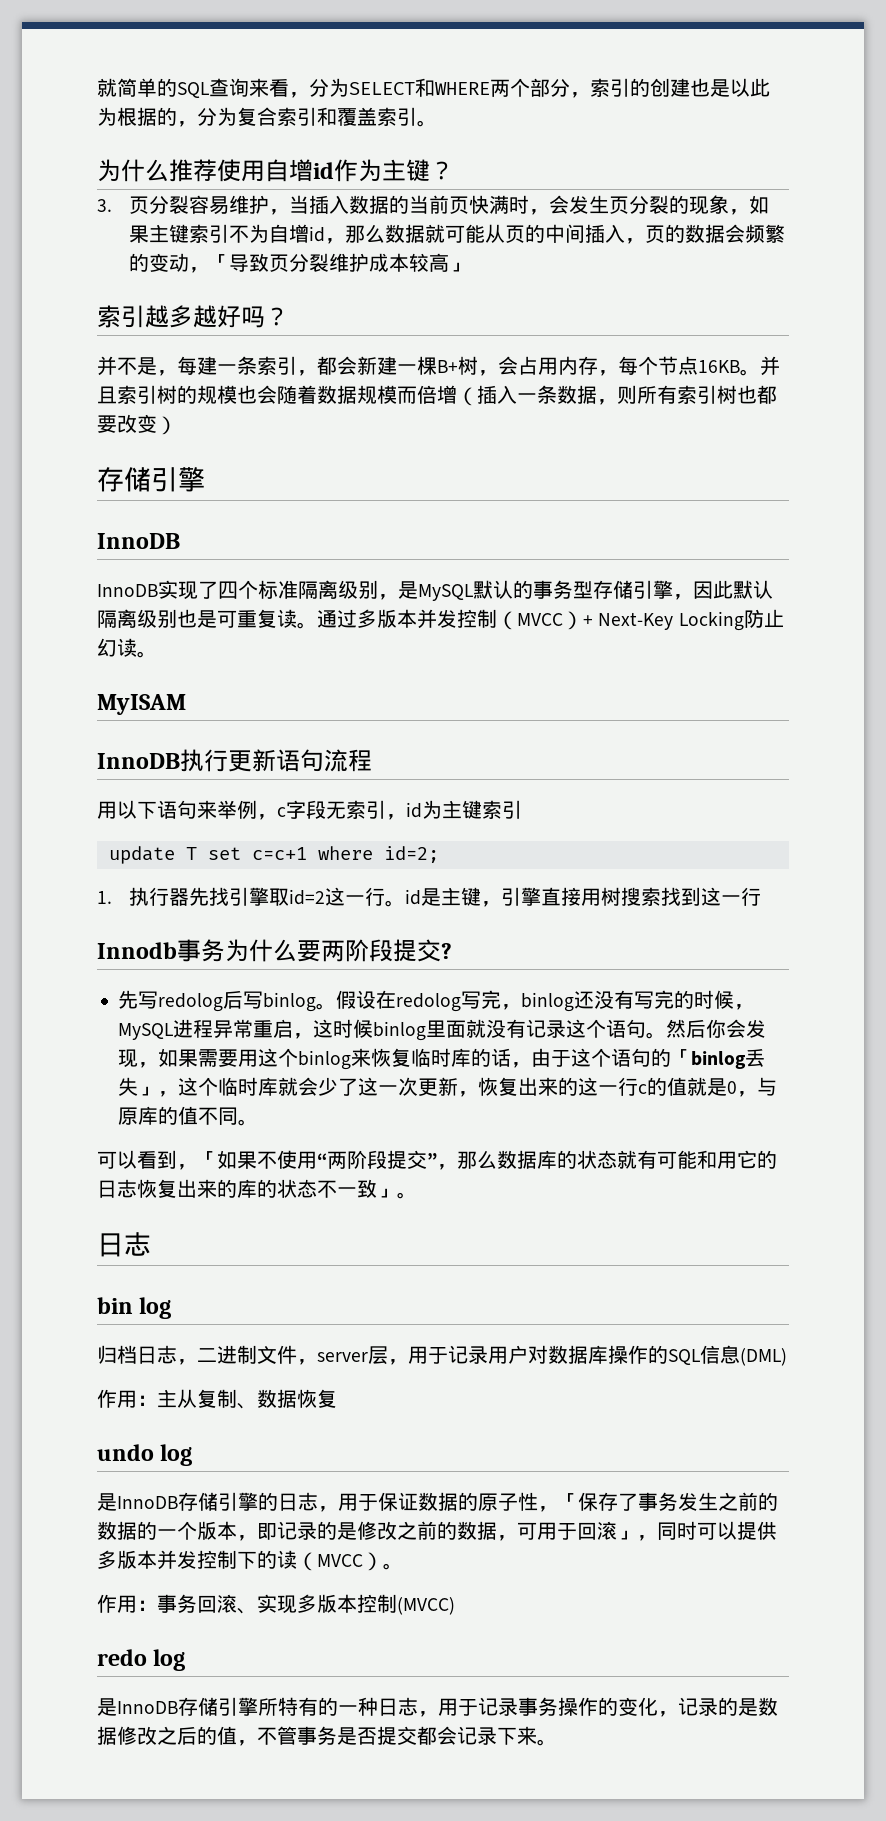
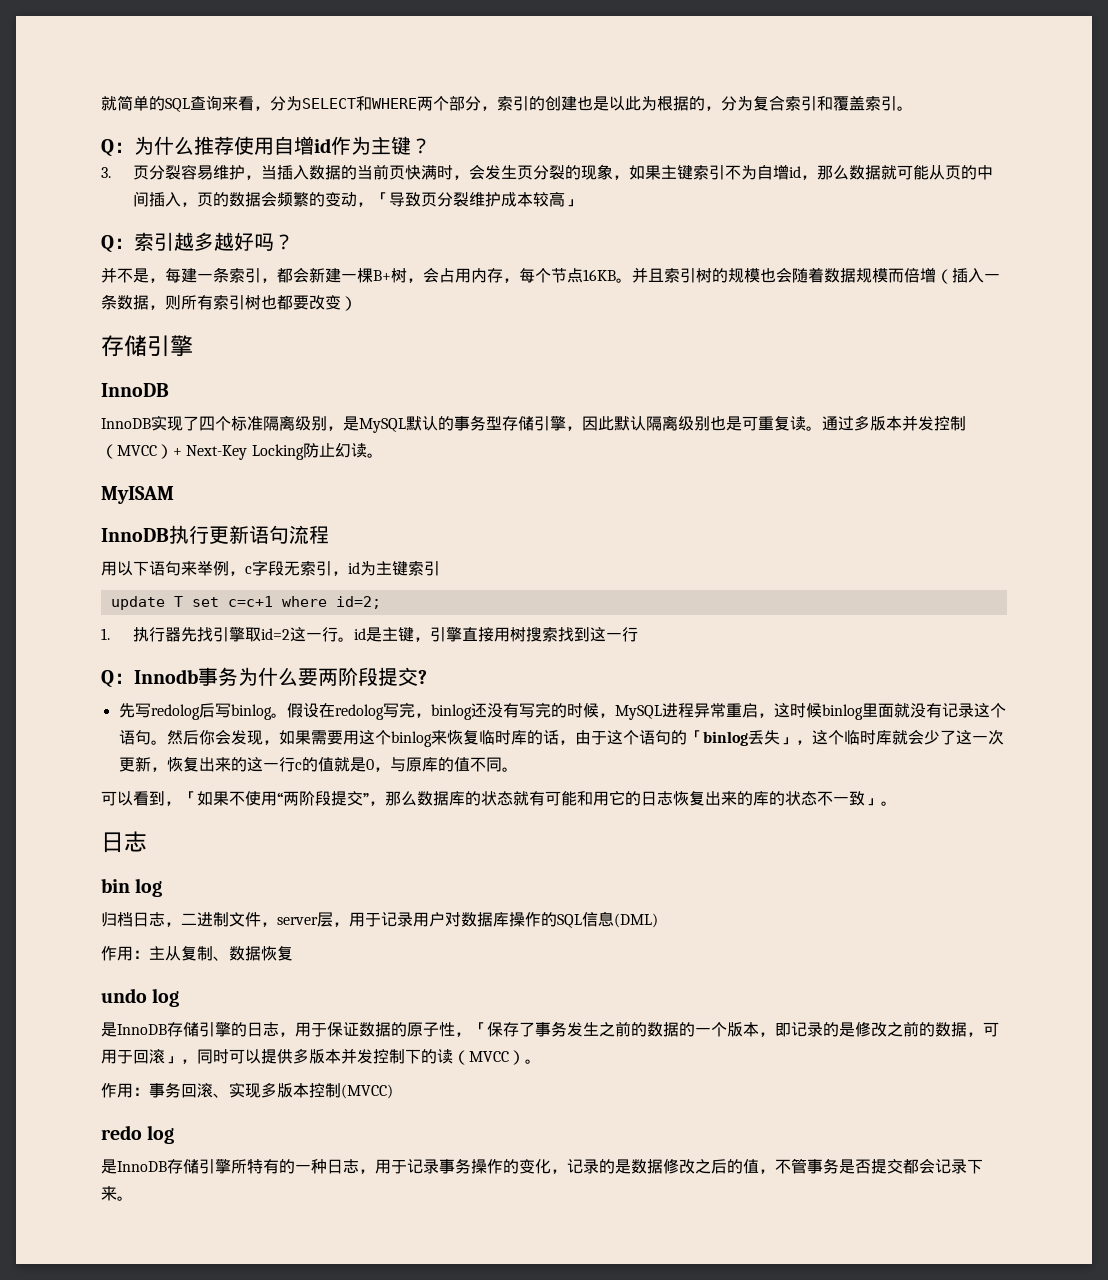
(437, 123) none -> [101,139,134,157] Q：
(470, 267) none -> [101,235,134,253] Q：
(762, 896) none -> [101,670,134,688] Q：

